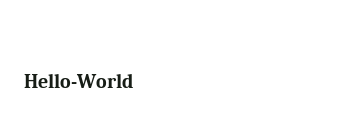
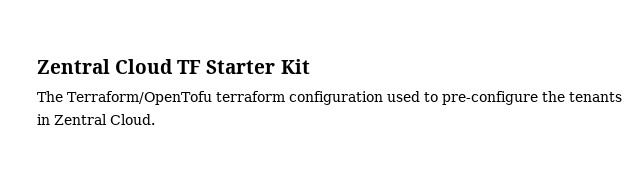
[24,73,133,88] Hello-World -> [37,59,310,74] [37,91,622,105] [37,114,155,125] Zentral Cloud TF Starter Kit // The Terraform/OpenTofu terraform configuration used to pre-configure the tenants in Zentral Cloud.

